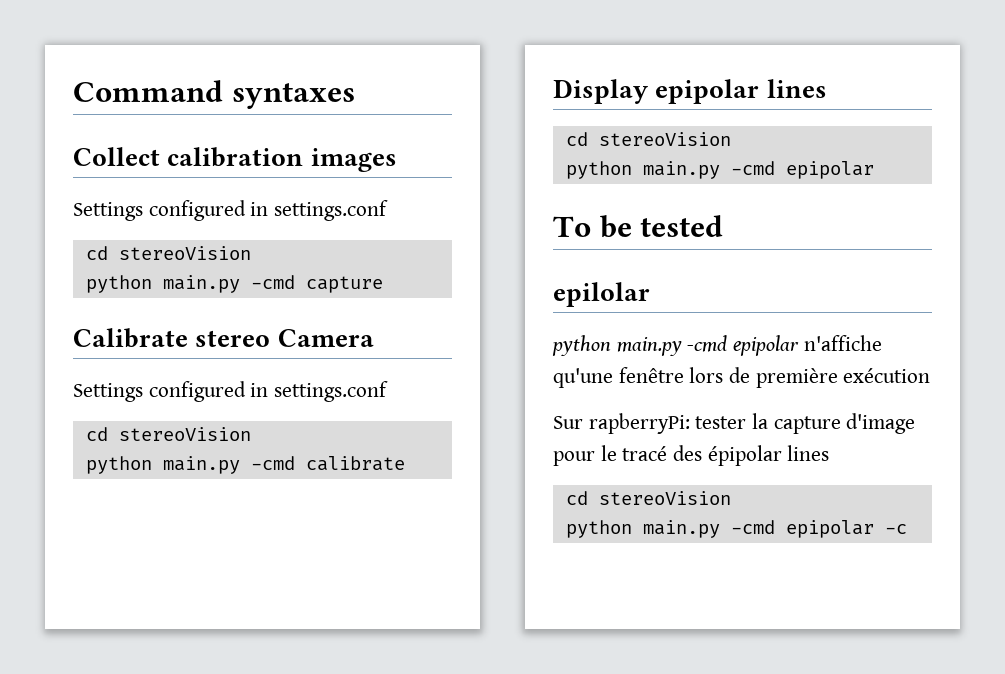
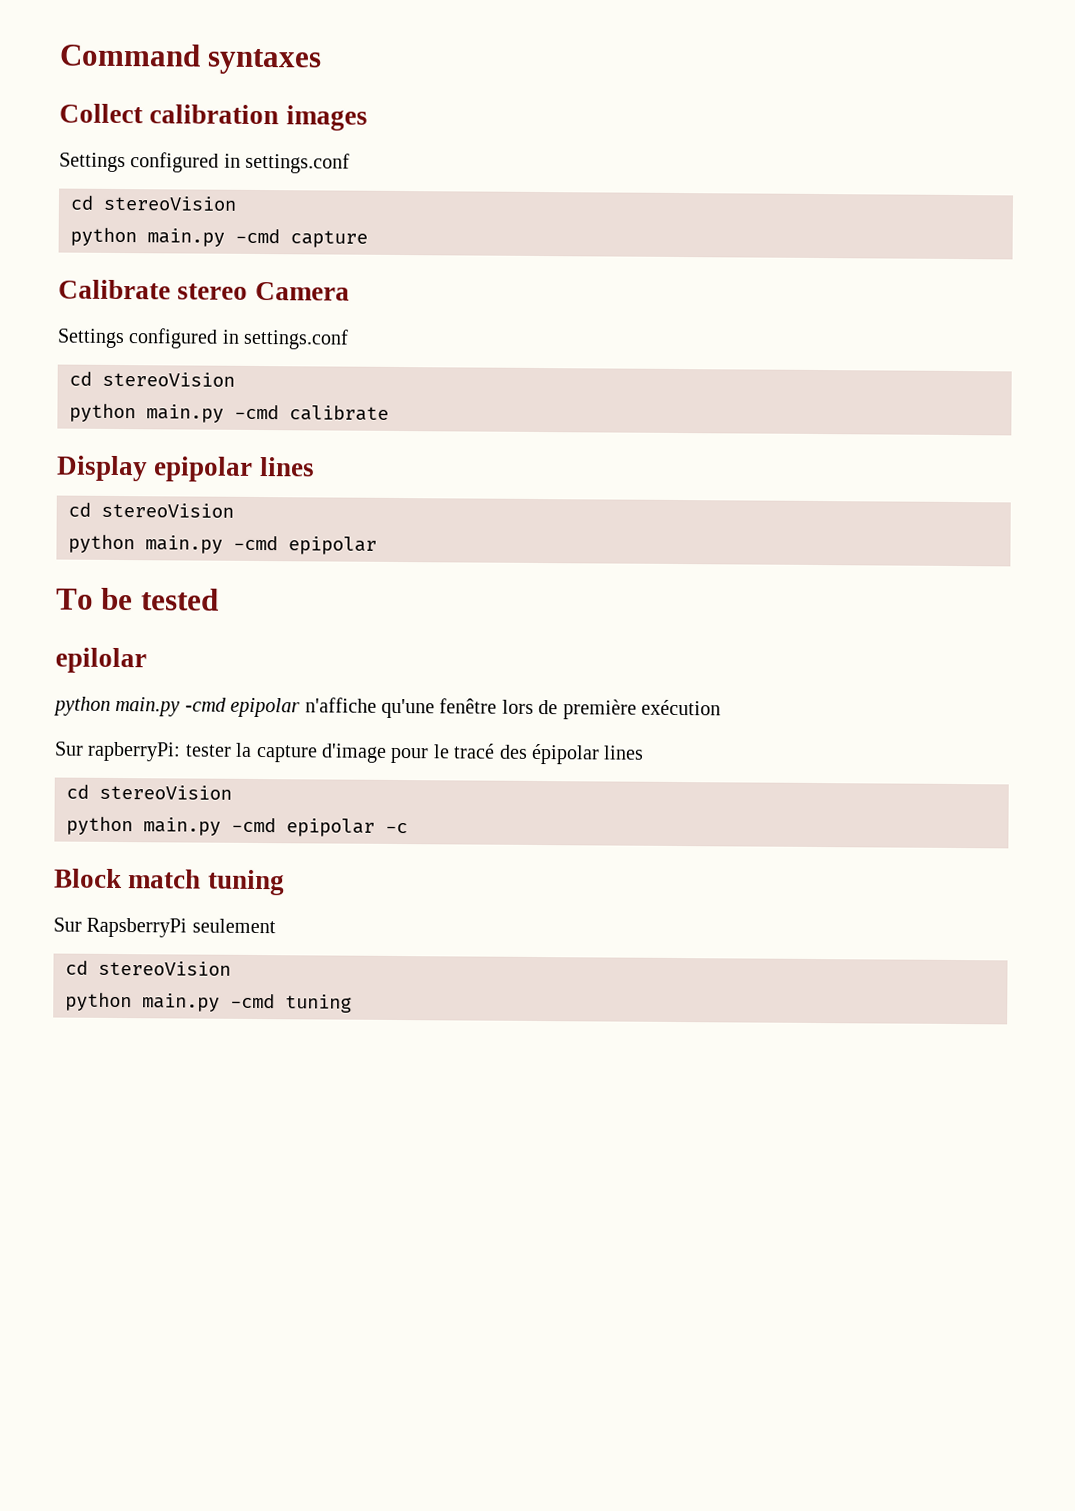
(907, 529) none -> [54,868,285,896] [53,917,276,938] [65,960,231,976] [65,992,352,1013] // Block match tuning // Sur RapsberryPi seulement // cd stereoVision // python main.py -cmd tuning

